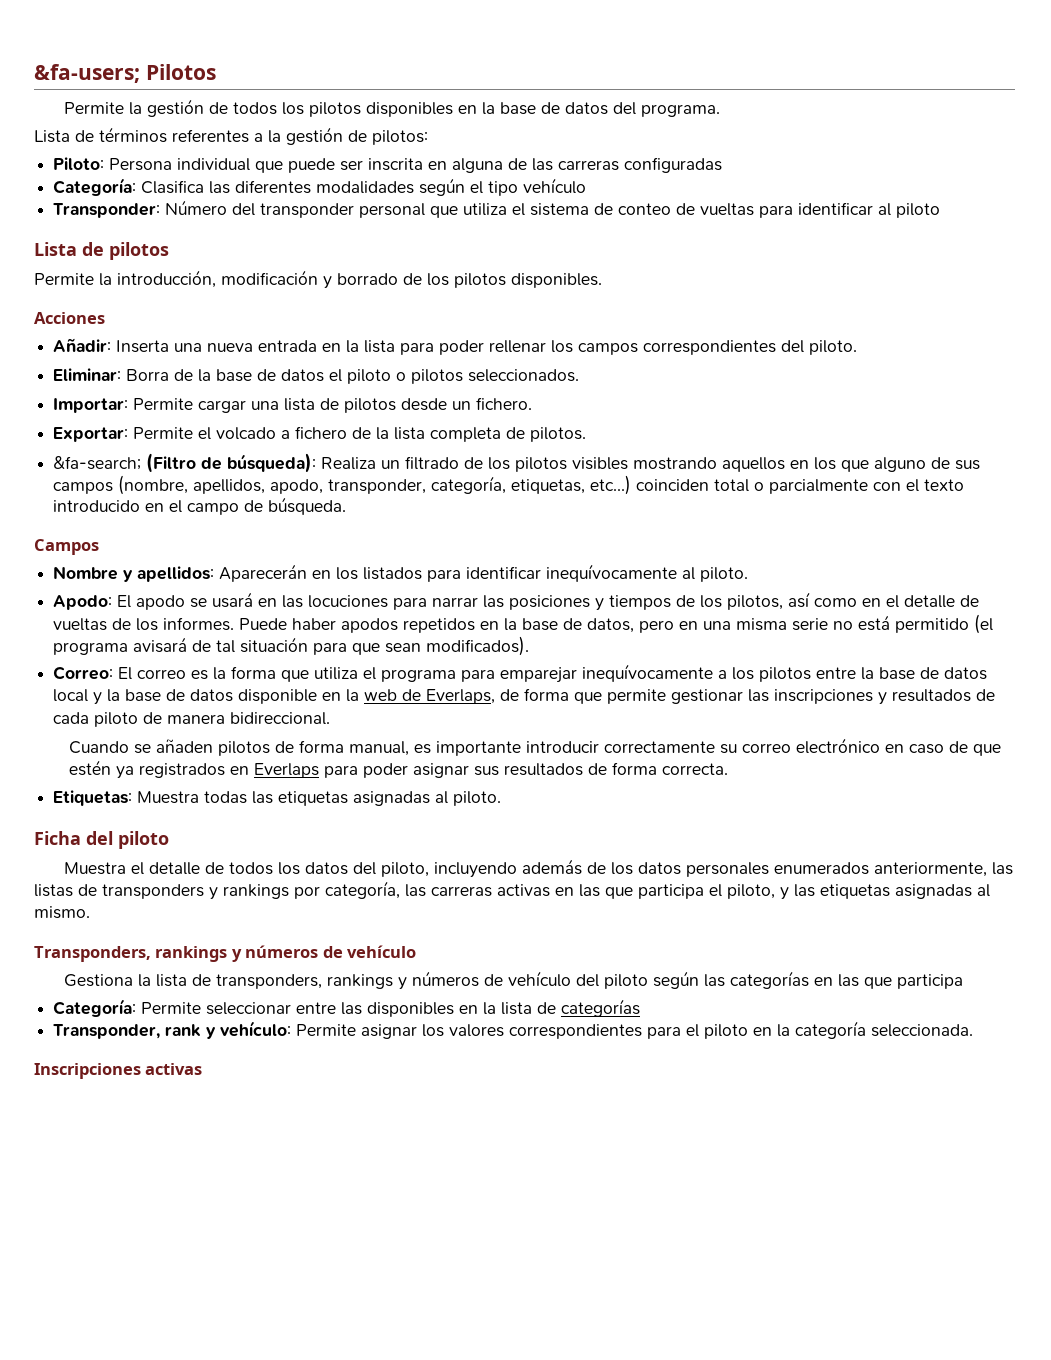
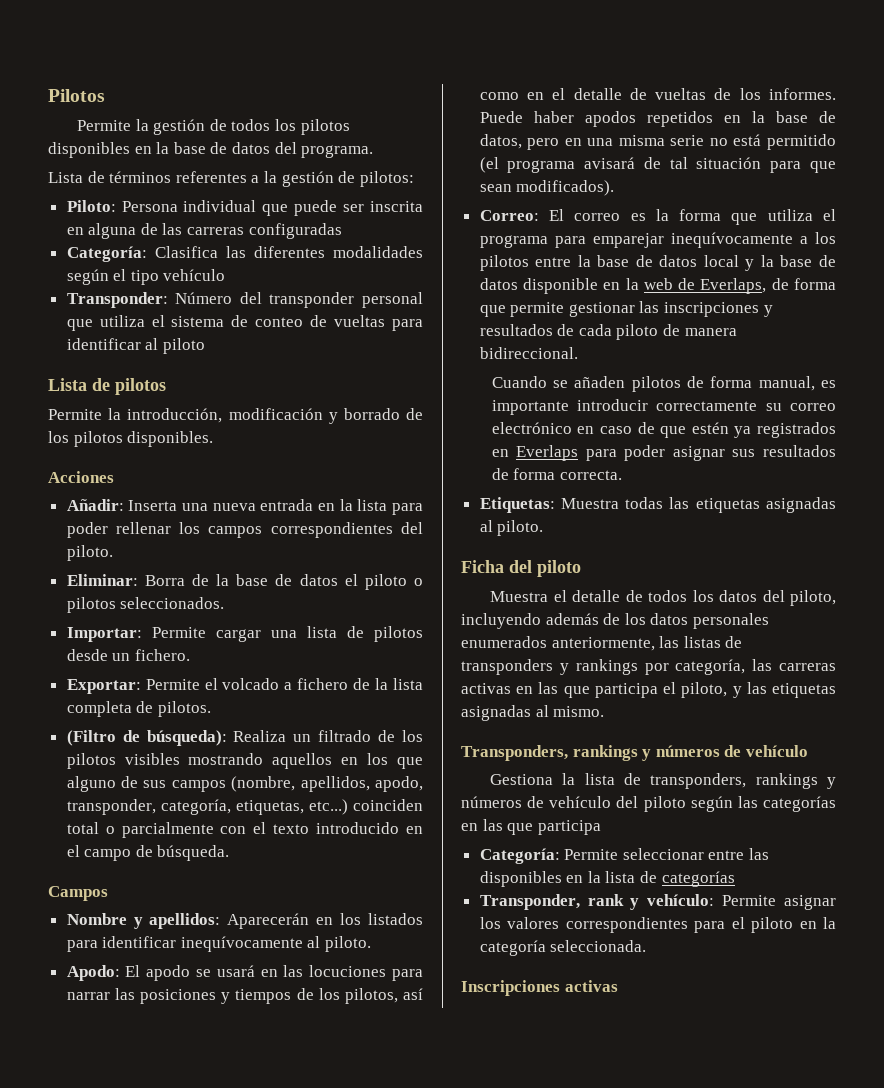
[34,64,140,83] &fa-users; -> (48, 95) none
[53,456,142,470] &fa-search; -> (211, 709) none

